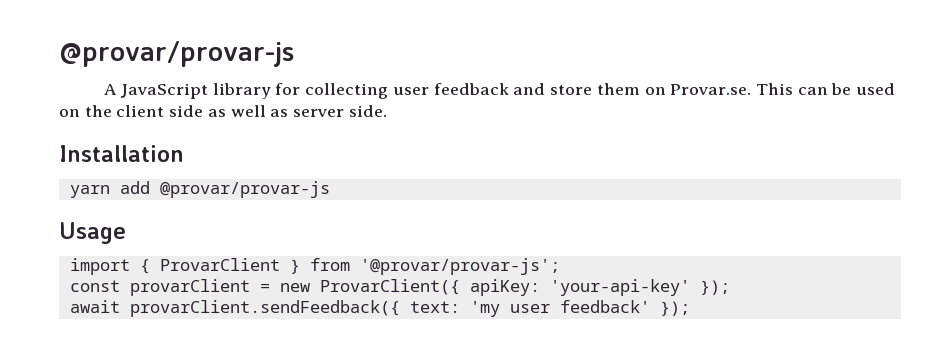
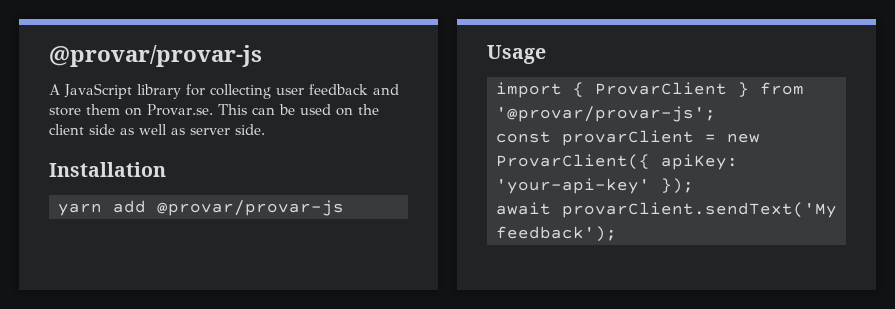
[129,300,690,317] provarClient.sendFeedback({ text: 'my user feedback' }); -> [562,202,837,218] [496,226,617,242] provarClient.sendText('My feedback');

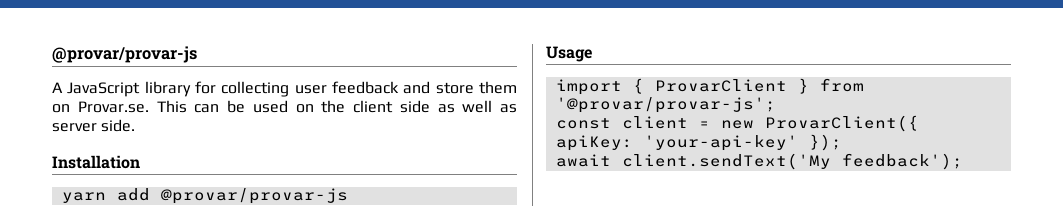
[562,130,694,146] provarClient -> [621,116,688,129] client
[562,202,837,218] provarClient.sendText('My -> [621,153,831,170] client.sendText('My

